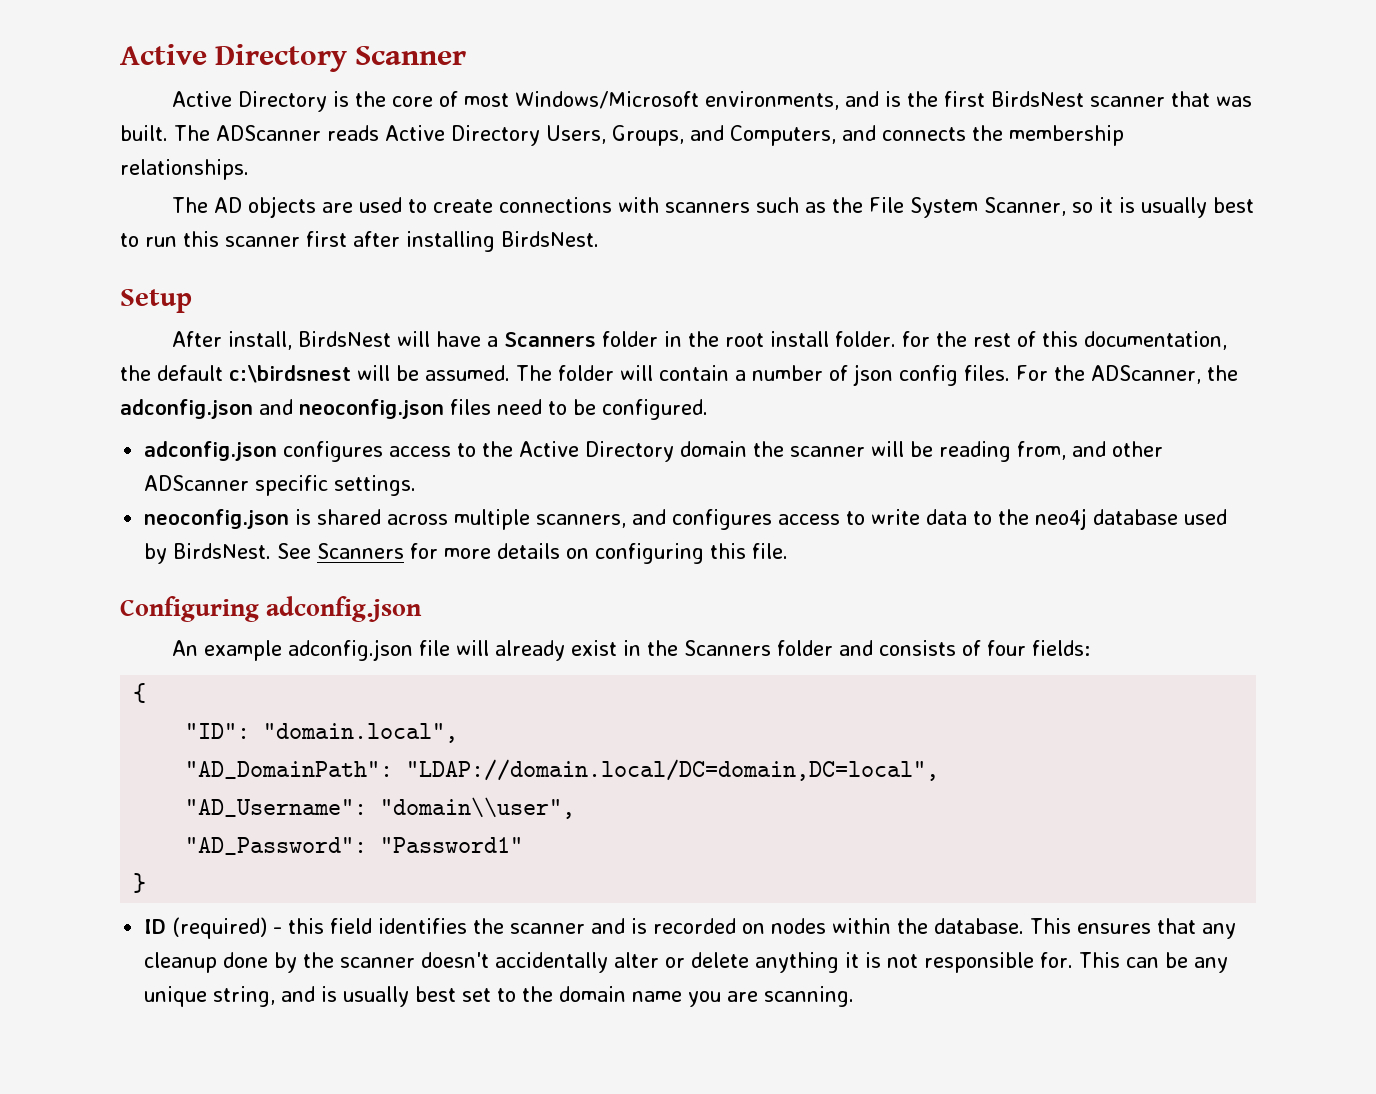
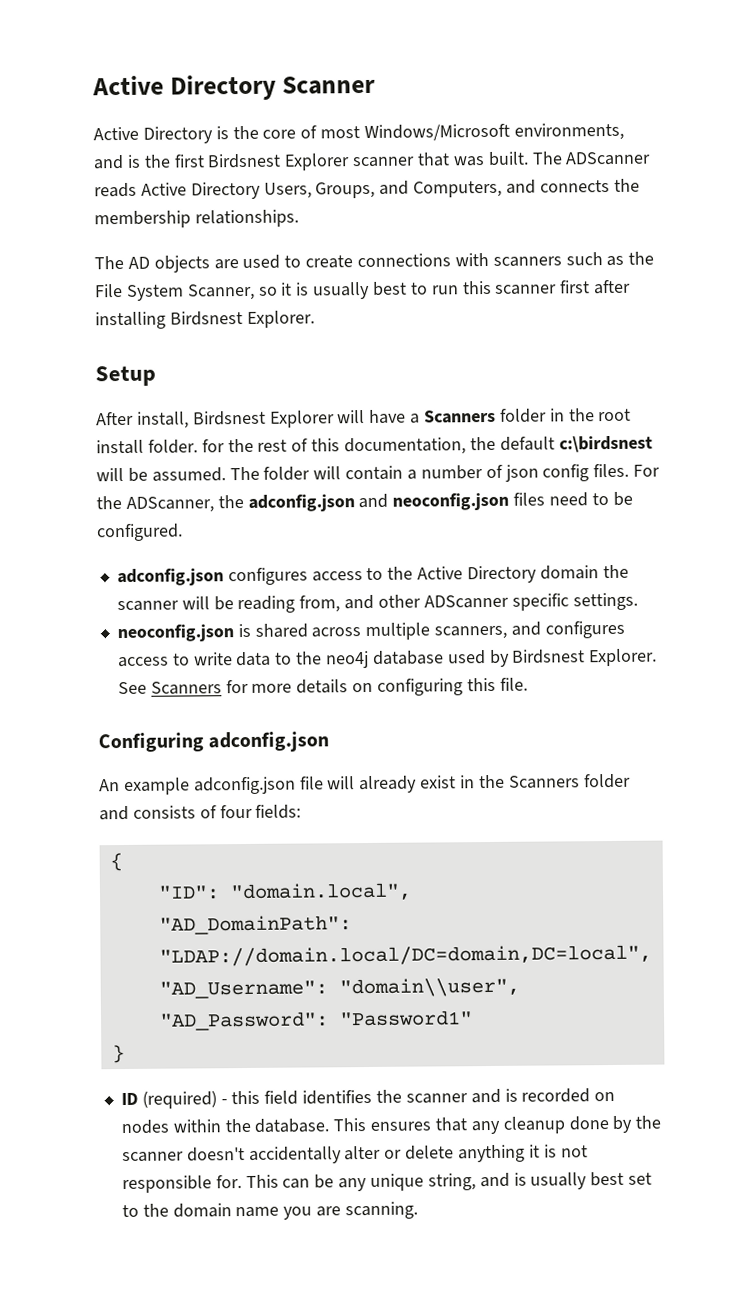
[991,91,1085,107] BirdsNest -> [207,153,351,171] Birdsnest Explorer
[501,231,599,247] BirdsNest. -> [169,310,315,328] Birdsnest Explorer.
[298,331,392,347] BirdsNest -> [192,410,335,428] Birdsnest Explorer
[173,543,272,559] BirdsNest. -> [512,648,658,667] Birdsnest Explorer.

